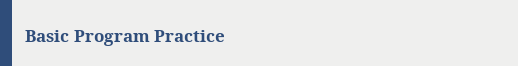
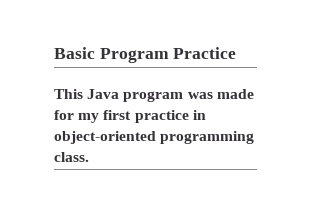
(226, 36) none -> [54,89,254,102] [54,110,206,123] [54,131,255,144] [54,152,89,162] // This Java program was made for my first practice in object-oriented programming class.

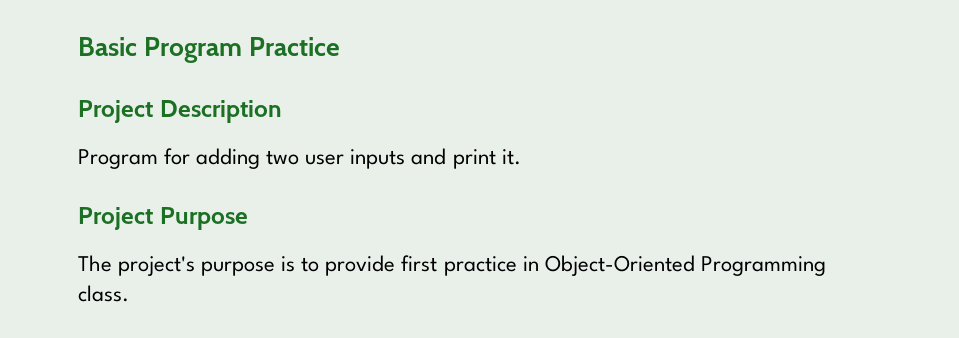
[54,89,254,102] [54,110,100,123] This Java program was made for my -> [78,100,282,123] [78,148,521,169] [78,207,248,230] [78,255,396,276] Project Description // Program for adding two user inputs and print it. // Project Purpose // The project's purpose is to provide
[54,131,255,144] object-oriented programming -> [544,255,826,276] Object-Oriented Programming

